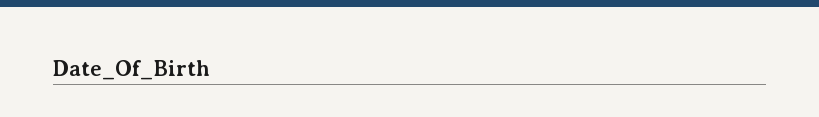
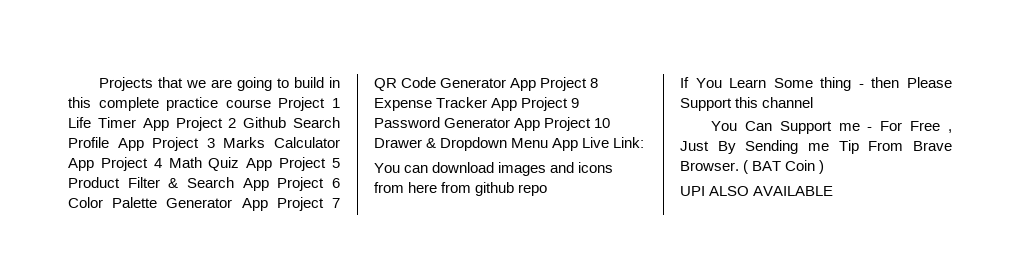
[53,60,210,80] Date_Of_Birth -> [99,77,340,91] [68,97,340,111] [68,117,341,131] [68,137,340,151] [68,157,340,171] [68,177,341,191] [68,197,340,211] [374,77,599,91] [374,97,580,111] [374,117,611,131] [374,137,645,151] [374,162,614,176] [374,182,548,196] [680,77,952,91] [680,97,814,111] [711,121,952,134] [680,140,952,154] [680,160,825,174] [680,186,834,196] Projects that we are going to build in this complete practice course Project 1 Life Timer App Project 2 Github Search Profile App Project 3 Marks Calculator App Project 4 Math Quiz App Project 5 Product Filter & Search App Project 6 Color Palette Generator App Project 7 QR Code Generator App Project 8 Expense Tracker App Project 9 Password Generator App Project 10 Drawer & Dropdown Menu App Live Link: // You can download images and icons from here from github repo // If You Learn Some thing - then Please Support this channel // You Can Support me - For Free , Just By Sending me Tip From Brave Browser. ( BAT Coin ) // UPI ALSO AVAILABLE

